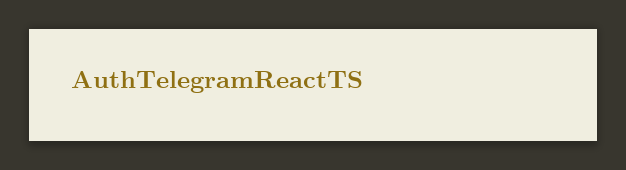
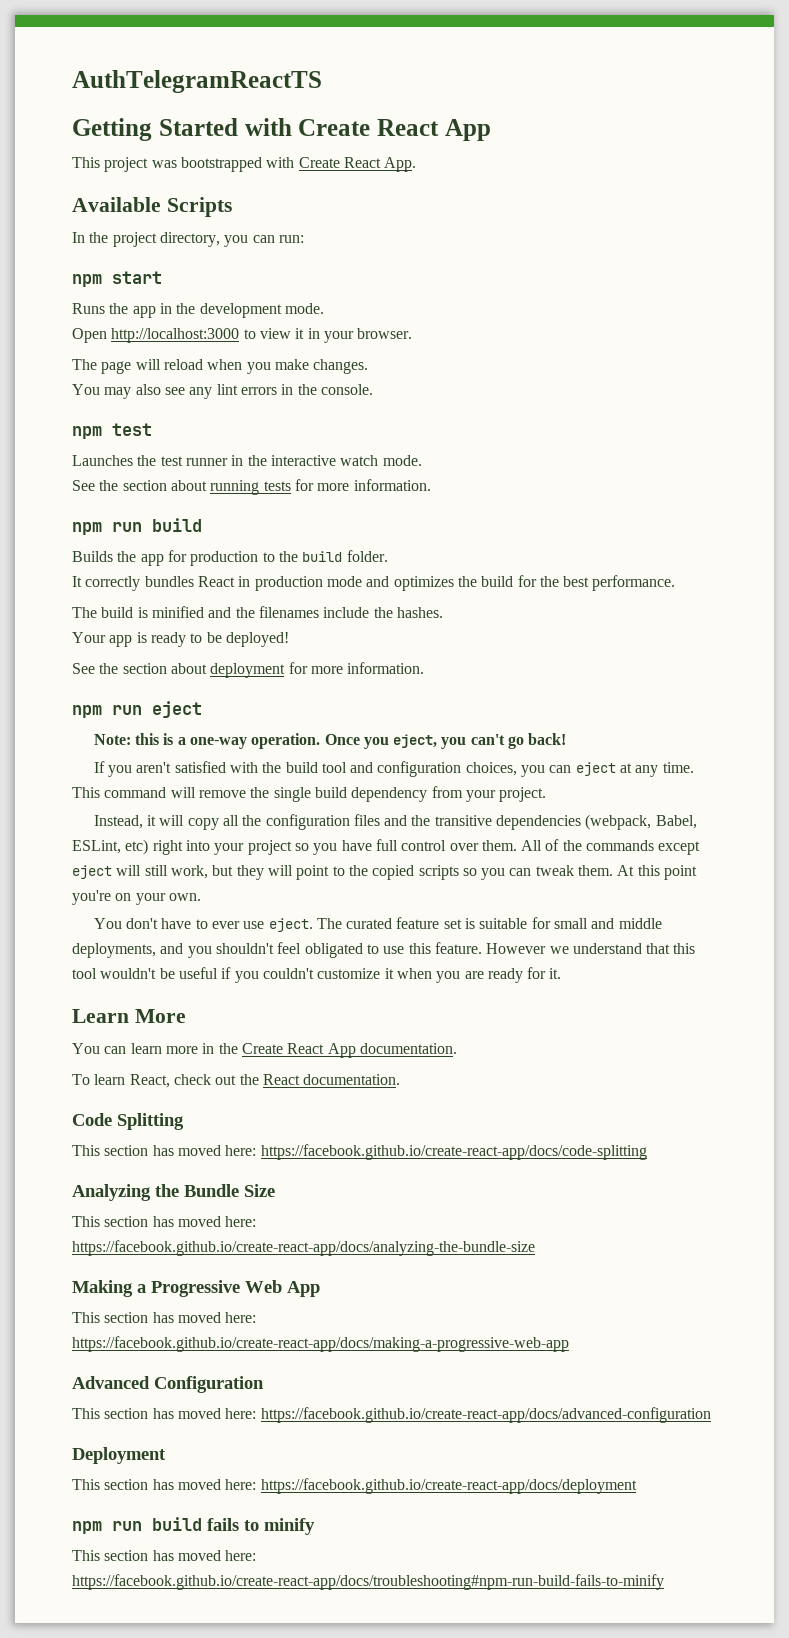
(363, 82) none -> [72,118,491,141] [72,157,417,172] [72,197,232,217] [72,232,304,247] [72,271,162,287] [72,303,324,318] [72,328,413,343] [72,359,369,374] [72,384,373,399] [72,423,152,439] [72,455,422,466] [72,479,431,495] [72,518,202,535] [72,550,388,566] [72,575,676,591] [72,606,443,618] [72,632,289,647] [72,662,425,678] [72,701,202,718] [93,733,567,749] [93,761,694,777] [72,786,547,802] [93,814,697,830] [72,839,701,855] [72,865,698,880] [72,890,201,905] [93,917,662,932] [72,942,696,958] [72,967,562,983] [72,1009,186,1023] [72,1043,457,1058] [72,1074,401,1088] [72,1113,184,1130] [72,1144,647,1160] [72,1184,275,1201] [72,1216,257,1227] [72,1240,535,1256] [72,1280,320,1297] [72,1312,257,1323] [72,1336,569,1352] [72,1376,264,1393] [72,1407,711,1423] [72,1447,166,1464] [72,1478,637,1494] [72,1517,315,1535] [72,1550,257,1561] [72,1574,664,1590] // Getting Started with Create React App // This project was bootstrapped with Create React App. // Available Scripts // In the project directory, you can run: // npm start // Runs the app in the development mode. // Open http://localhost:3000 to view it in your browser. // The page will reload when you make changes. // You may also see any lint errors in the console. // npm test // Launches the test runner in the interactive watch mode. // See the section about running tests for more information. // npm run build // Builds the app for production to the build folder. // It correctly bundles React in production mode and optimizes the build for the best performance. // The build is minified and the filenames include the hashes. // Your app is ready to be deployed! // See the section about deployment for more information. // npm run eject // Note: this is a one-way operation. Once you eject, you can't go back! // If you aren't satisfied with the build tool and configuration choices, you can eject at any time. This command will remove the single build dependency from your project. // Instead, it will copy all the configuration files and the transitive dependencies (webpack, Babel, ESLint, etc) right into your project so you have full control over them. All of the commands except eject will still work, but they will point to the copied scripts so you can tweak them. At this point you're on your own. // You don't have to ever use eject. The curated feature set is suitable for small and middle deployments, and you shouldn't feel obligated to use this feature. However we understand that this tool wouldn't be useful if you couldn't customize it when you are ready for it. // Learn More // You can learn more in the Create React App documentation. // To learn React, check out the React documentation. // Code Splitting // This section has moved here: https://facebook.github.io/create-react-app/docs/code-splitting // Analyzing the Bundle Size // This section has moved here: https://facebook.github.io/create-react-app/docs/analyzing-the-bundle-size // Making a Progressive Web App // This section has moved here: https://facebook.github.io/create-react-app/docs/making-a-progressive-web-app // Advanced Configuration // This section has moved here: https://facebook.github.io/create-react-app/docs/advanced-configuration // Deployment // This section has moved here: https://facebook.github.io/create-react-app/docs/deployment // npm run build fails to minify // This section has moved here: https://facebook.github.io/create-react-app/docs/troubleshooting#npm-run-build-fails-to-minify

